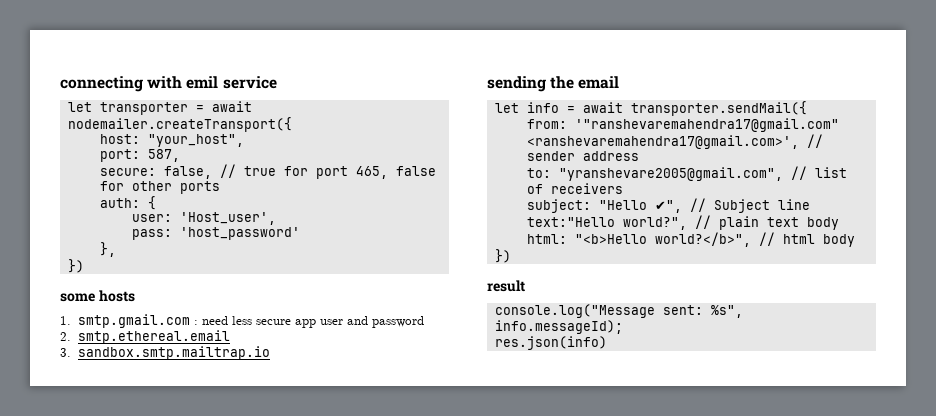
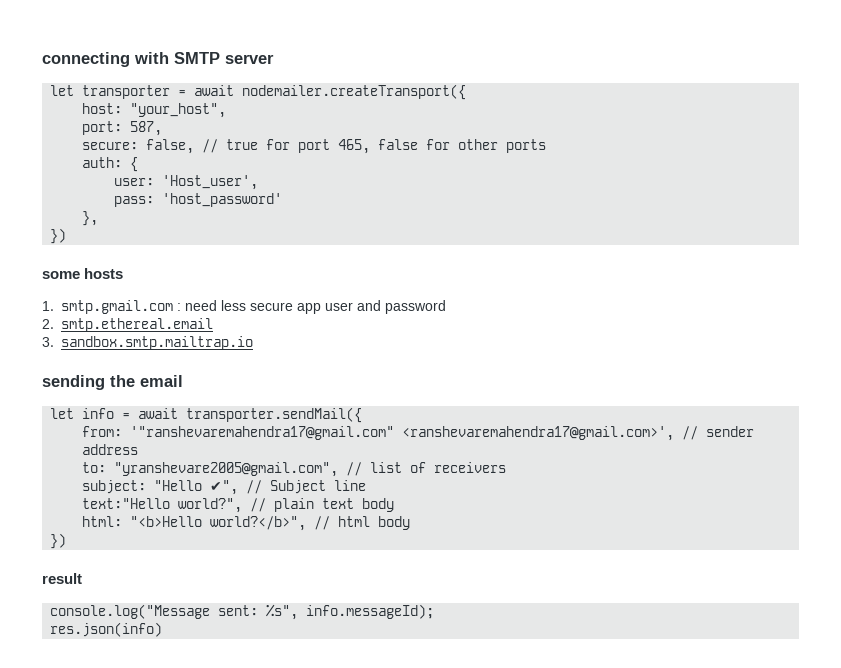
[186,76,277,89] emil service -> [174,52,274,64] SMTP server

